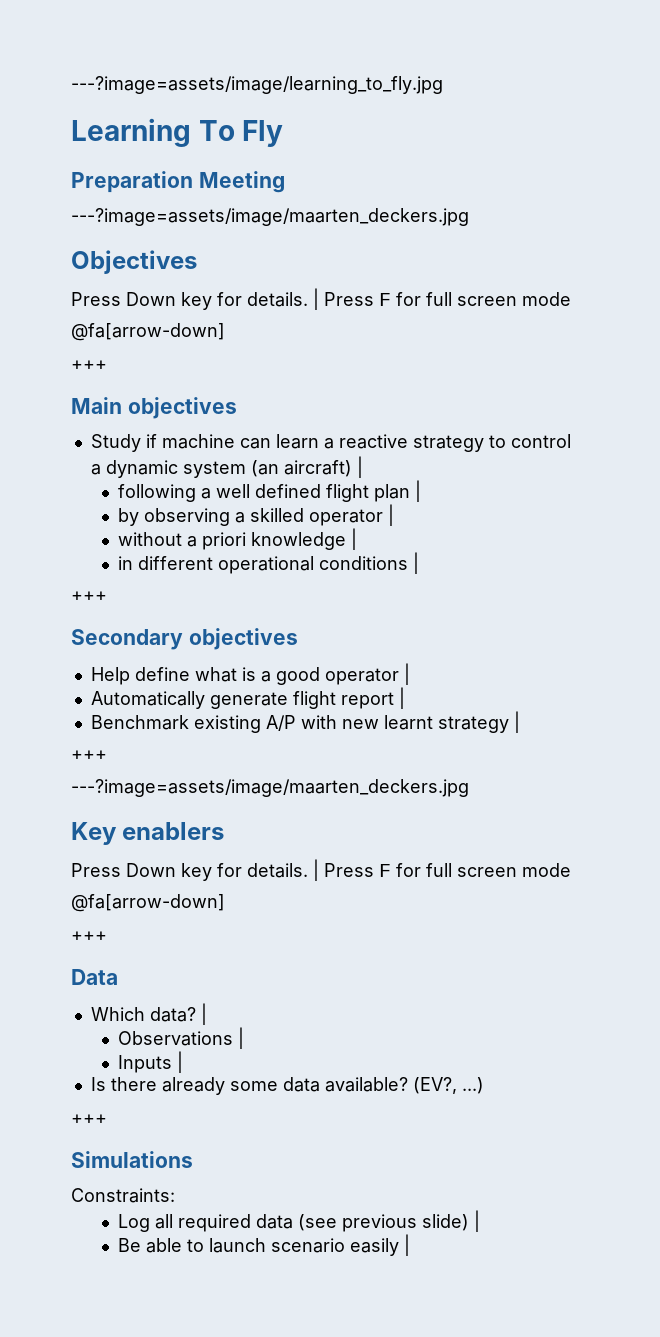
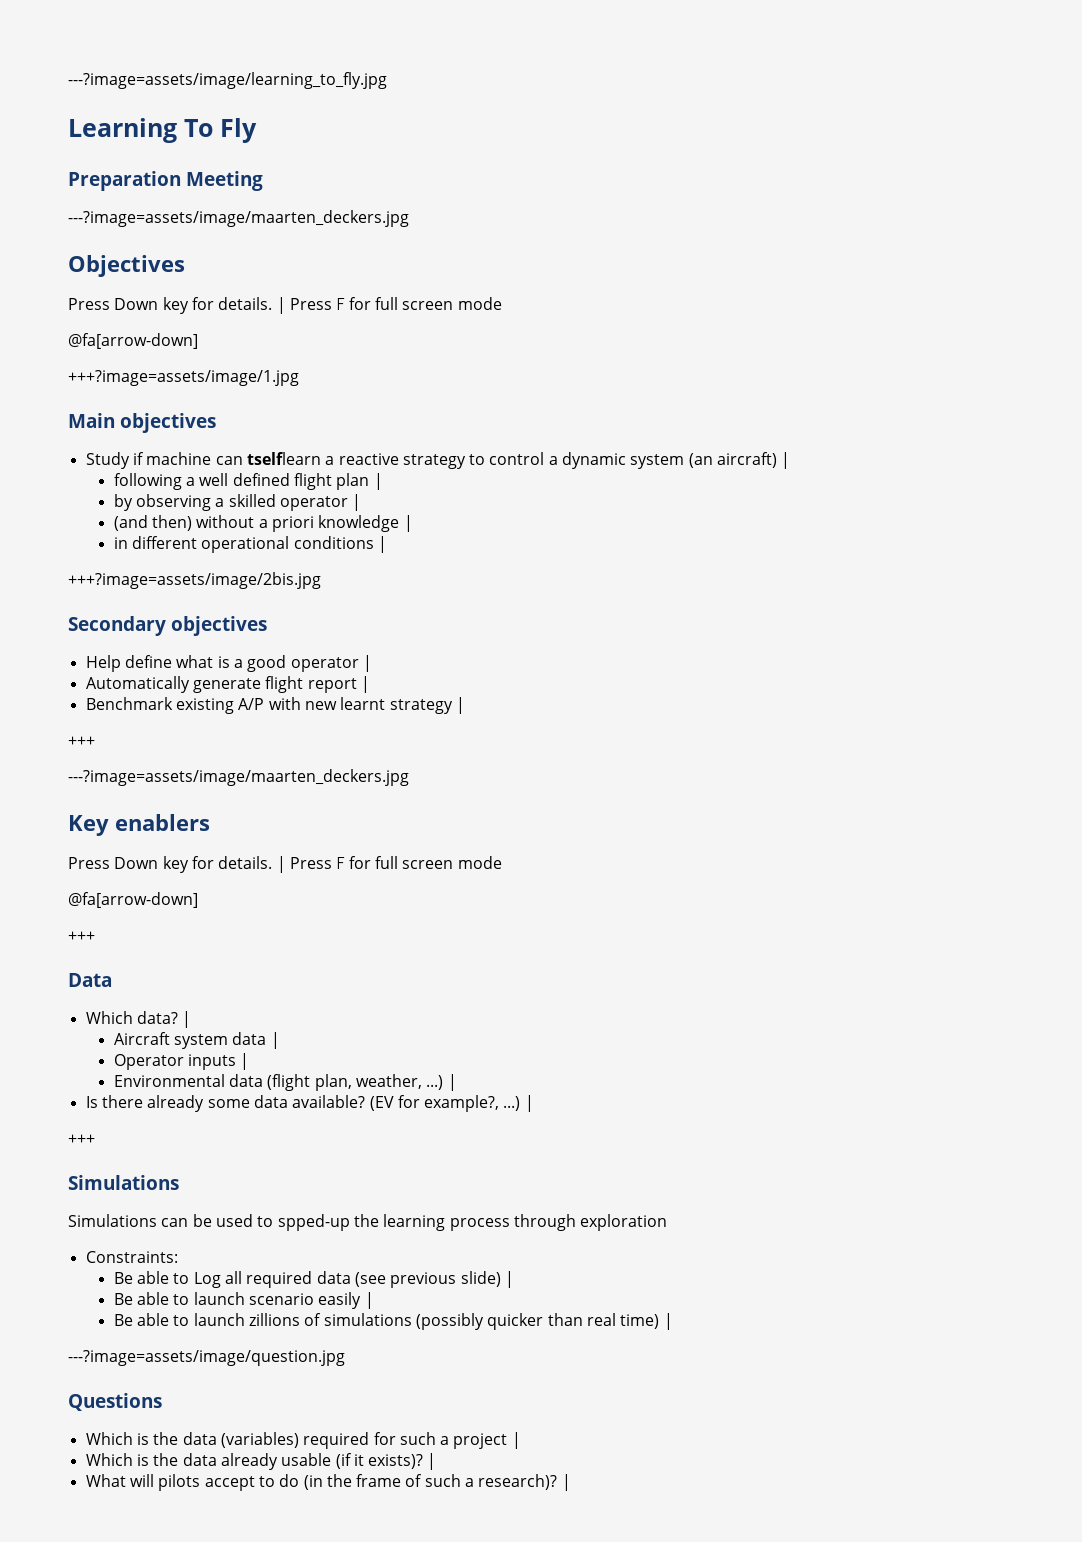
[71,360,107,370] +++ -> [68,370,299,386] +++?image=assets/image/1.jpg
[275,434,319,449] learn -> [246,452,321,465] tselflearn
(395, 515) none -> [113,515,193,531] (and then)
[71,591,107,601] +++ -> [68,572,321,589] +++?image=assets/image/2bis.jpg
[118,1027,245,1049] [118,1055,173,1073] Observations | // Inputs -> [113,1032,280,1049] [113,1053,250,1070] [113,1074,444,1091] Aircraft system data | // Operator inputs | // Environmental data (flight plan, weather, ...)
[412,1077,484,1094] (EV?, ...) -> [369,1095,534,1112] (EV for example?, ...) |
[71,1188,175,1203] Constraints: // -> [68,1214,668,1231] [85,1251,178,1263] [113,1271,190,1284] Simulations can be used to spped-up the learning process through exploration // Constraints: // Be able to
(411, 1245) none -> [113,1313,673,1330] [68,1350,345,1366] [68,1393,162,1411] [85,1432,521,1449] [85,1453,437,1470] [85,1474,571,1491] // Be able to launch zillions of simulations (possibly quicker than real time) | // ---?image=assets/image/question.jpg // Questions // Which is the data (variables) required for such a project | // Which is the data already usable (if it exists)? | // What will pilots accept to do (in the frame of such a research)? |

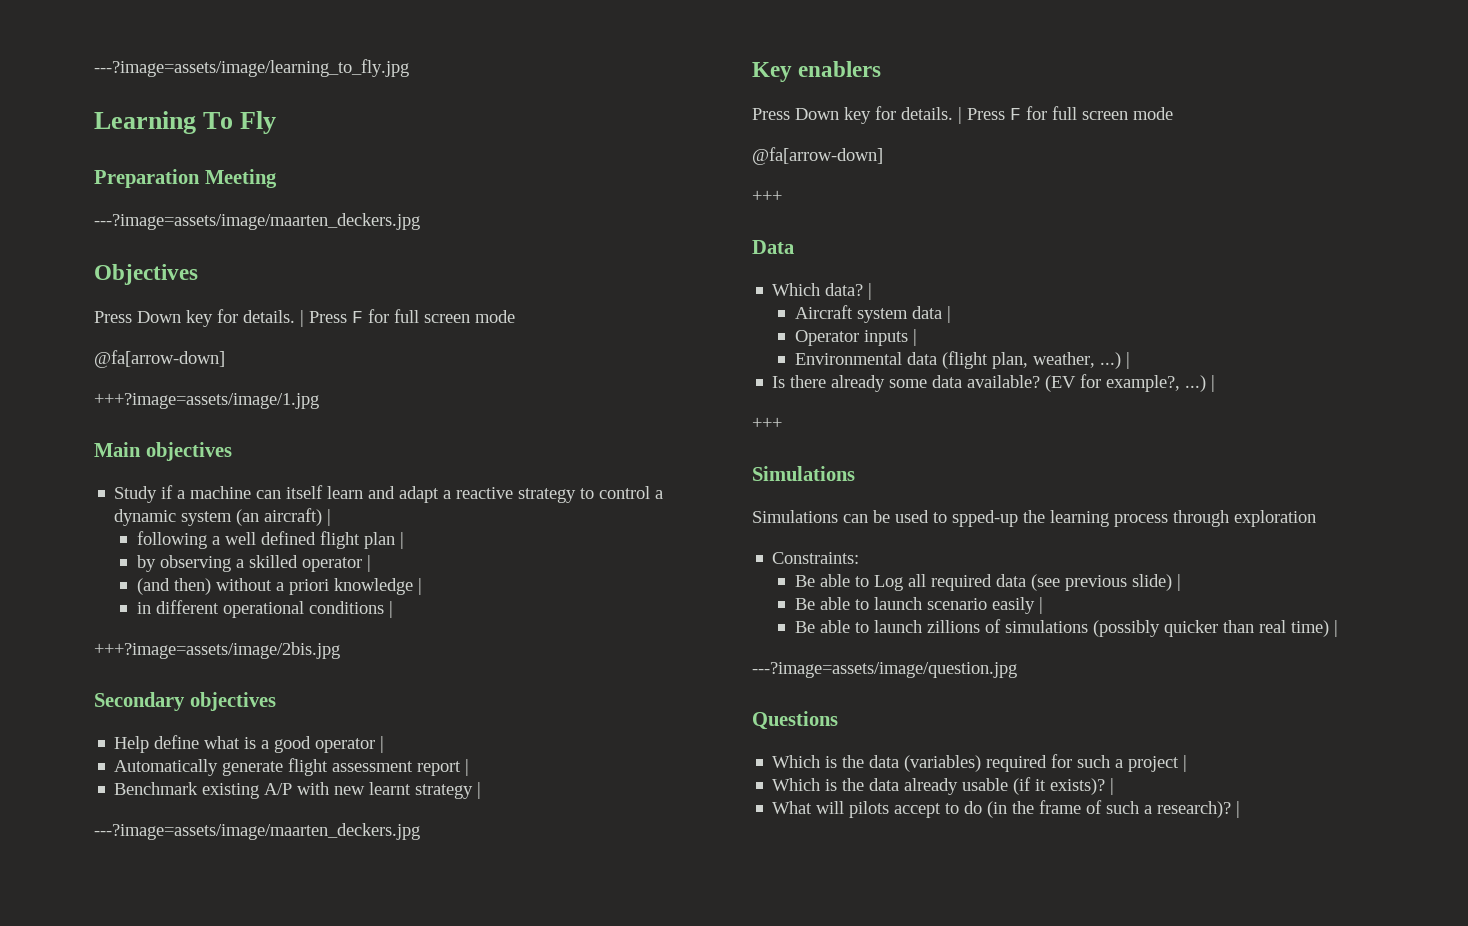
(144, 458) none -> [177,490,186,499] a
[246,452,321,465] tselflearn -> [286,485,440,503] itself learn and adapt
(304, 684) none -> [332,761,414,772] assessment
[68,736,95,746] // +++ -> (482, 790) none

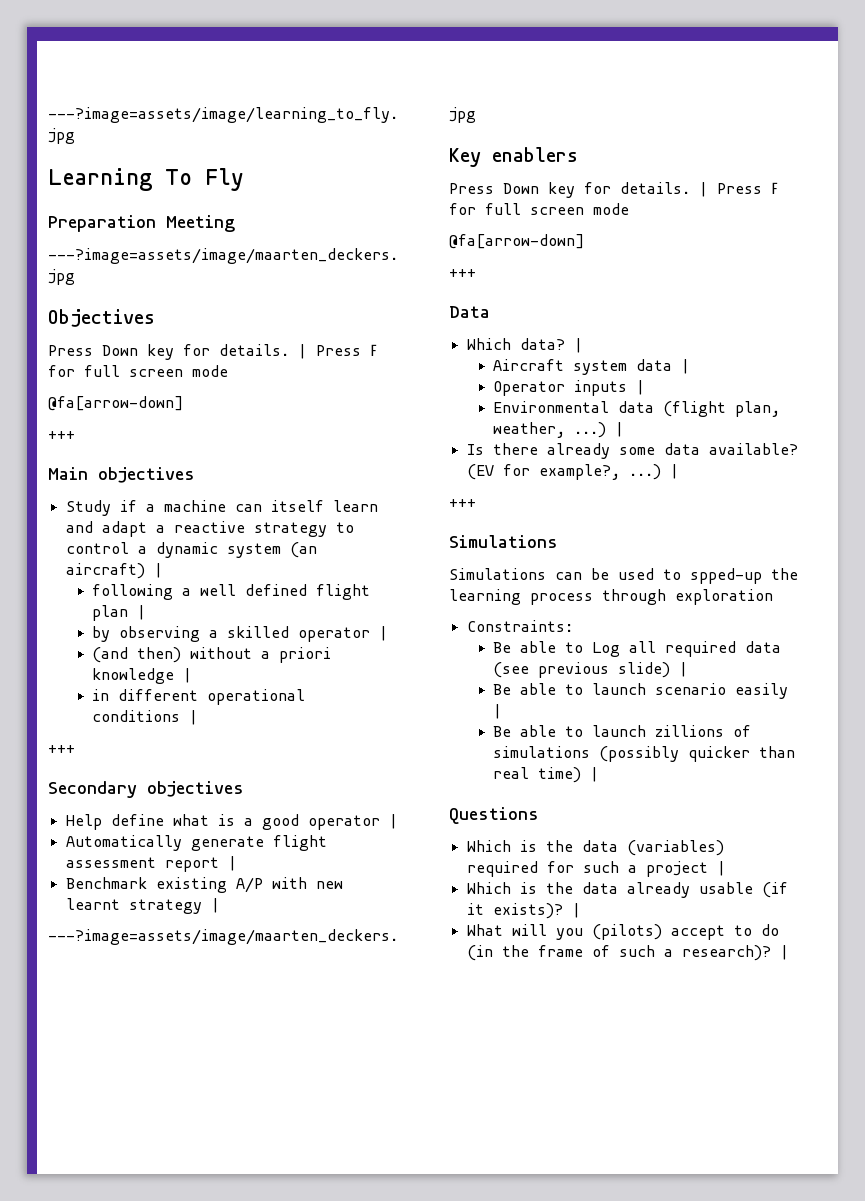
[94,393,319,409] +++?image=assets/image/1.jpg -> [48,431,75,439] +++
[94,642,340,659] +++?image=assets/image/2bis.jpg -> [48,745,75,753] +++
[752,662,1017,678] // ---?image=assets/image/question.jpg -> (600, 774) none
[849,801,890,818] pilots -> [555,924,662,940] you (pilots)

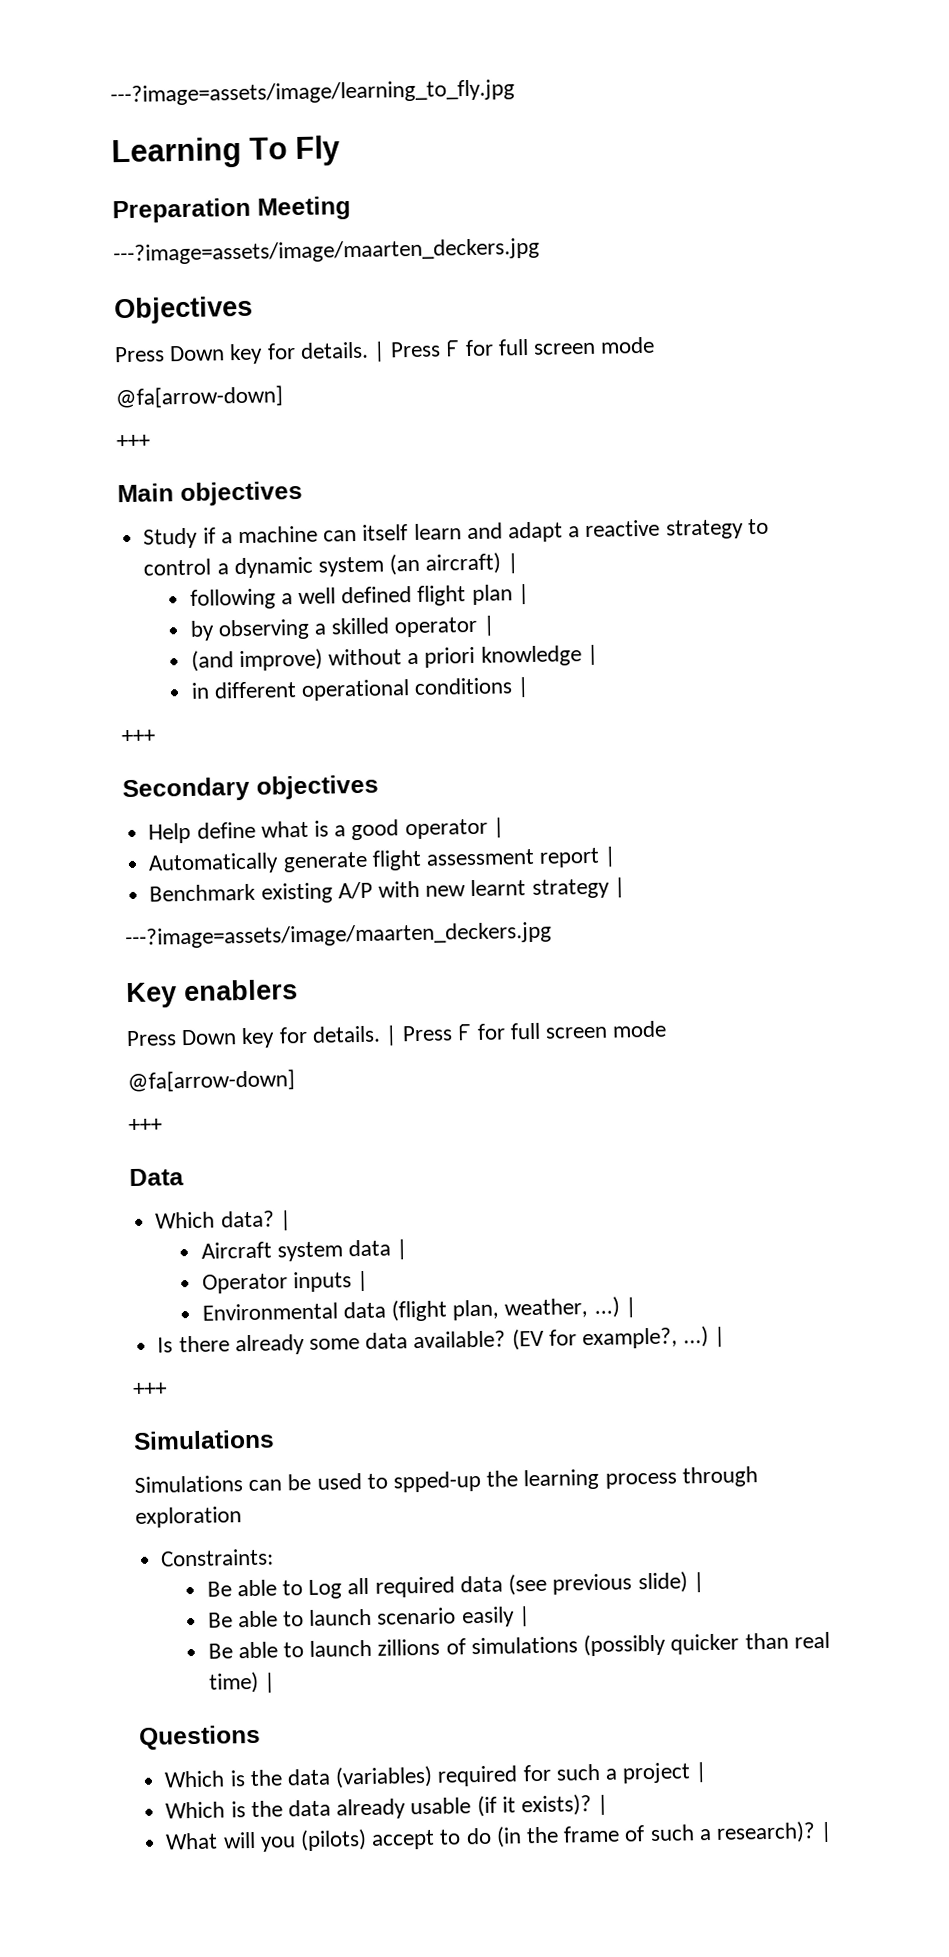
[137,647,182,663] then) -> [238,648,323,672] improve)

